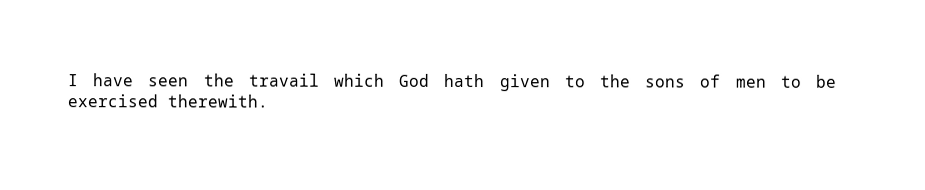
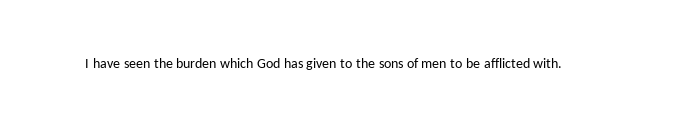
[248,73,320,87] travail -> [176,58,217,68] burden
[444,73,486,88] hath -> [283,58,303,68] has
[67,94,269,108] exercised therewith. -> [483,58,563,68] afflicted with.

